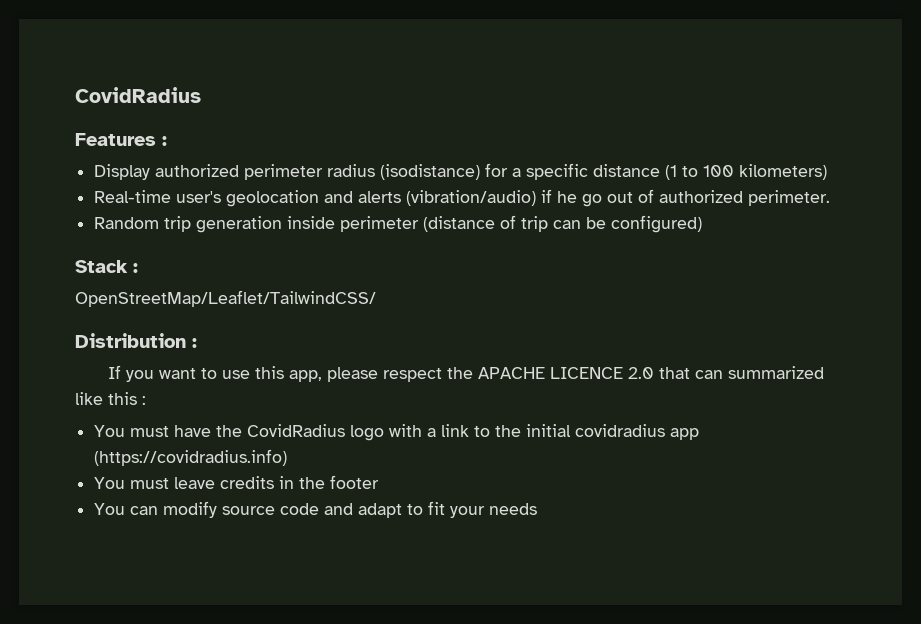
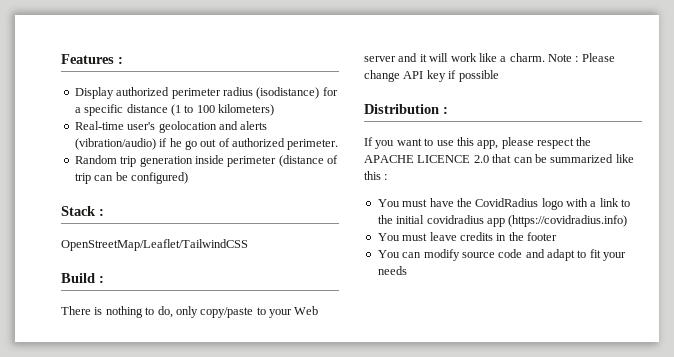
[75,87,201,103] CovidRadius // -> (61, 59) none
[75,290,376,307] OpenStreetMap/Leaflet/TailwindCSS/ -> [61,239,248,251] [61,273,104,283] [61,306,319,318] [364,53,615,62] [364,70,499,82] OpenStreetMap/Leaflet/TailwindCSS // Build : // There is nothing to do, only copy/paste to your Web server and it will work like a charm. Note : Please change API key if possible
(724, 374) none -> [534,154,547,163] be

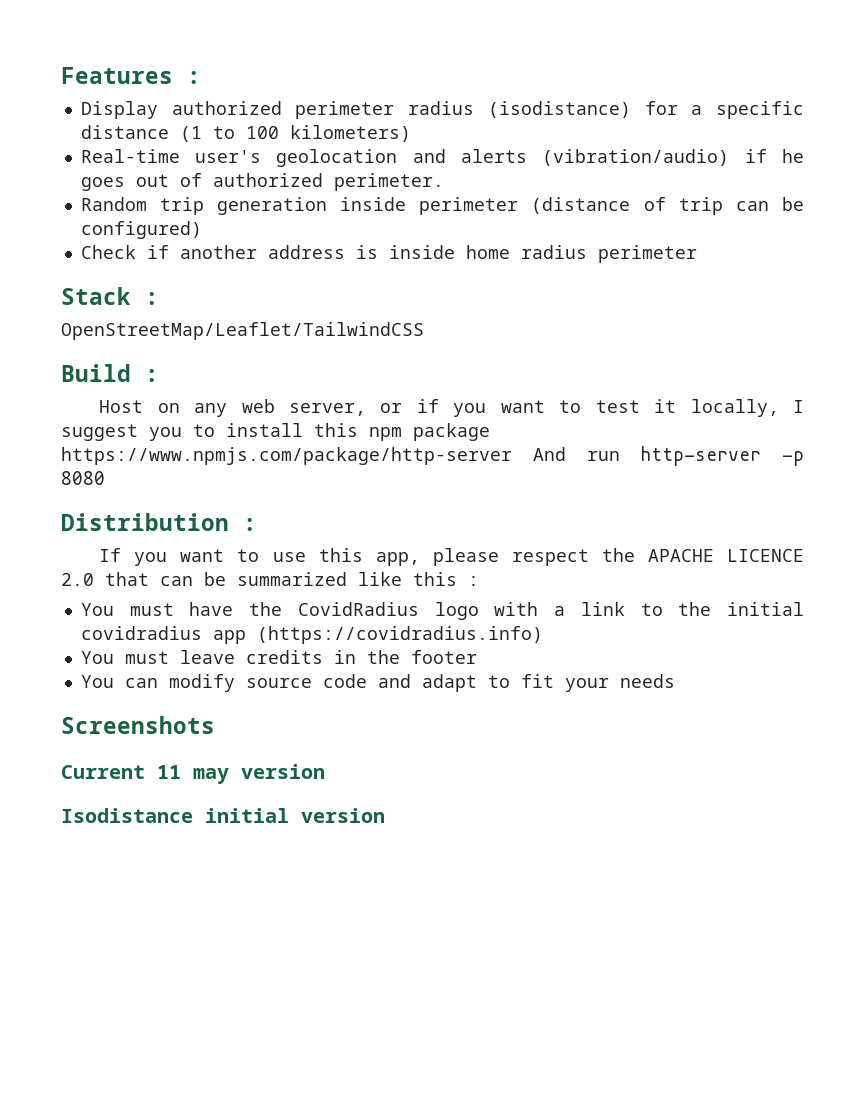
[184,140,197,150] go -> [80,177,125,191] goes
(188, 178) none -> [80,245,697,263] // Check if another address is inside home radius perimeter
[61,306,319,318] [364,53,615,62] [364,70,499,82] There is nothing to do, only copy/paste to your Web server and it will work like a charm. Note : Please change API key if possible -> [99,399,804,417] [61,423,490,441] [61,446,804,466] [61,471,105,485] Host on any web server, or if you want to test it locally, I suggest you to install this npm package https://www.npmjs.com/package/http-server And run http-server -p 8080
(407, 270) none -> [61,716,215,734] [61,764,325,784] [61,808,385,823] // Screenshots // Current 11 may version // Isodistance initial version

